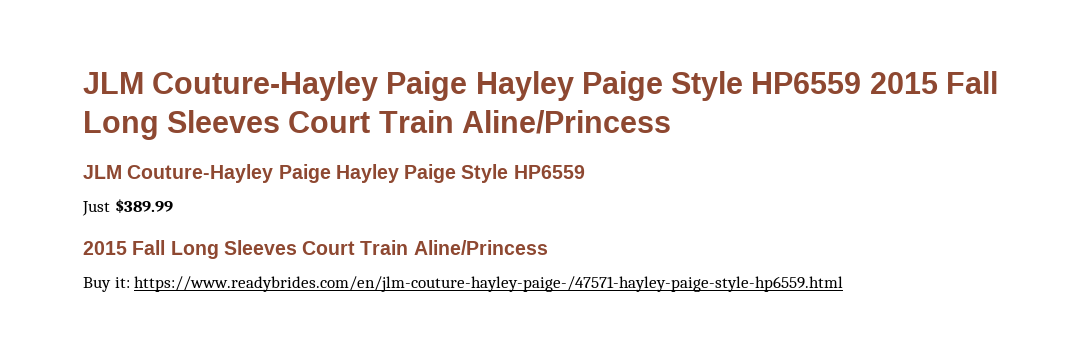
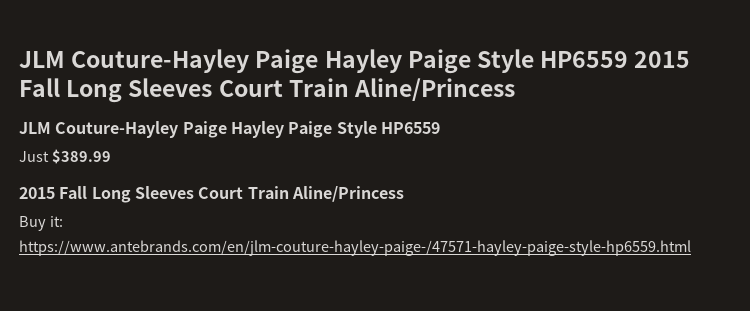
[134,276,844,292] https://www.readybrides.com/en/jlm-couture-hayley-paige-/47571-hayley-paige-style-hp6559.html -> [19,240,691,256] https://www.antebrands.com/en/jlm-couture-hayley-paige-/47571-hayley-paige-style-hp6559.html

